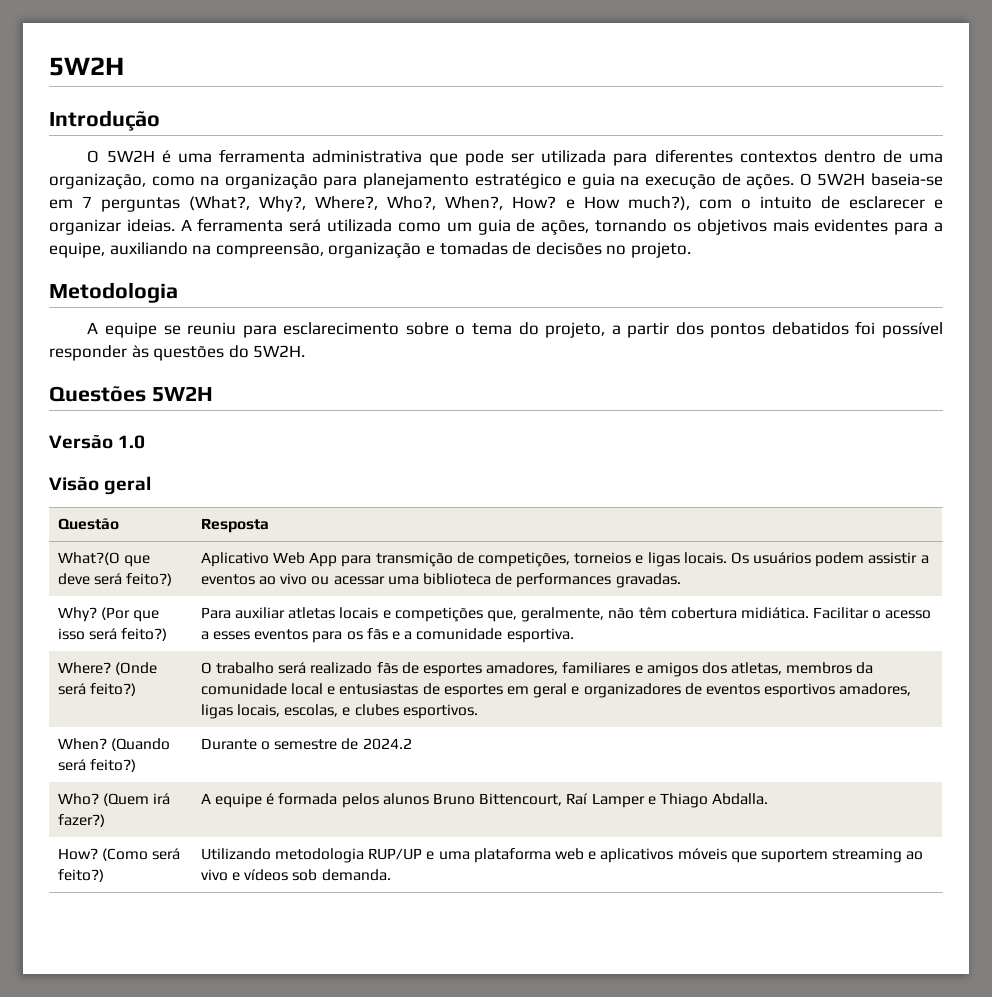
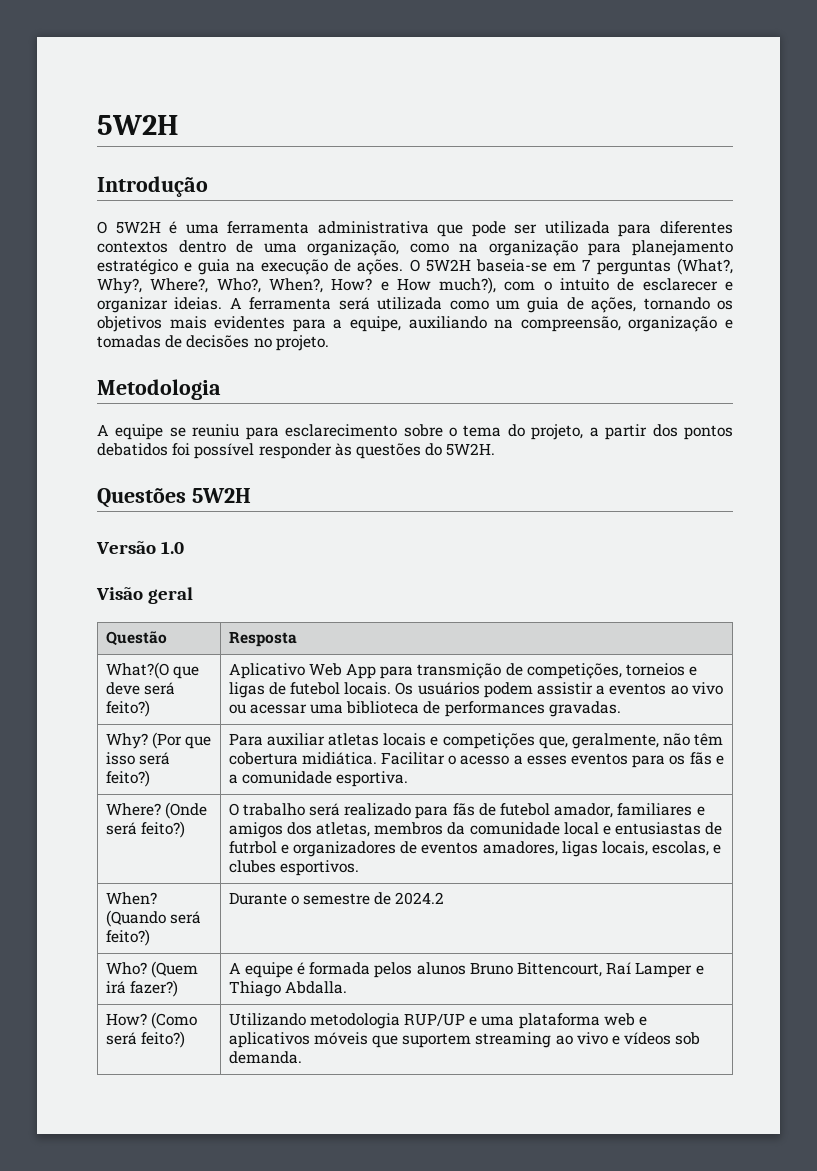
(680, 559) none -> [268,682,341,695] de futebol
(373, 668) none -> [415,806,449,819] para
[422,662,559,677] esportes amadores, -> [499,803,614,818] futebol amador,
[443,683,568,698] esportes em geral -> [228,841,277,854] futrbol
[764,683,836,698] esportivos -> (479, 848) none

